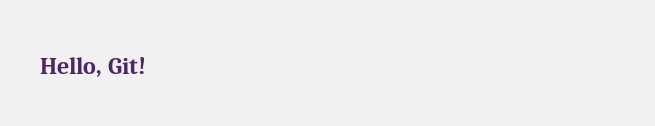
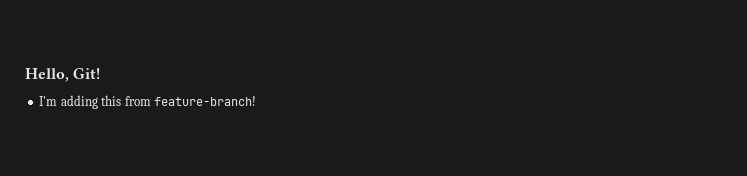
(147, 65) none -> [39,95,257,109] // I'm adding this from feature-branch!

